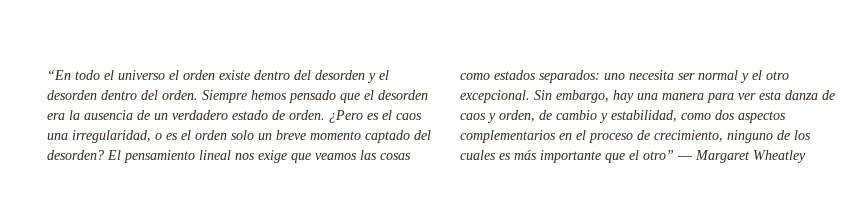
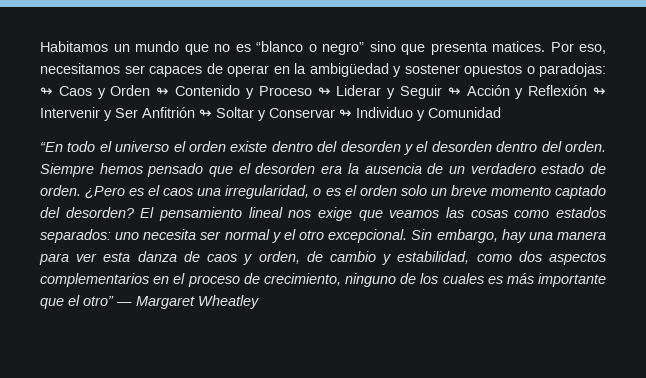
(47, 75) none -> [40,41,606,55] [40,63,606,77] [40,85,606,99] [40,107,501,121] Habitamos un mundo que no es “blanco o negro” sino que presenta matices. Por eso, necesitamos ser capaces de operar en la ambigüedad y sostener opuestos o paradojas: ↬ Caos y Orden ↬ Contenido y Proceso ↬ Liderar y Seguir ↬ Acción y Reflexión ↬ Intervenir y Ser Anfitrión ↬ Soltar y Conservar ↬ Individuo y Comunidad //

